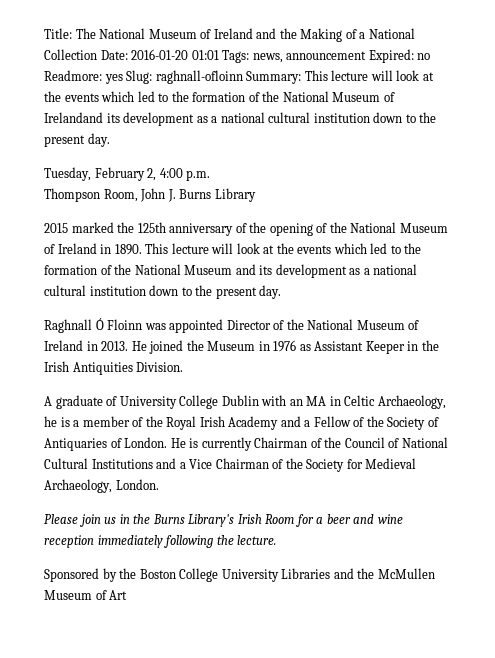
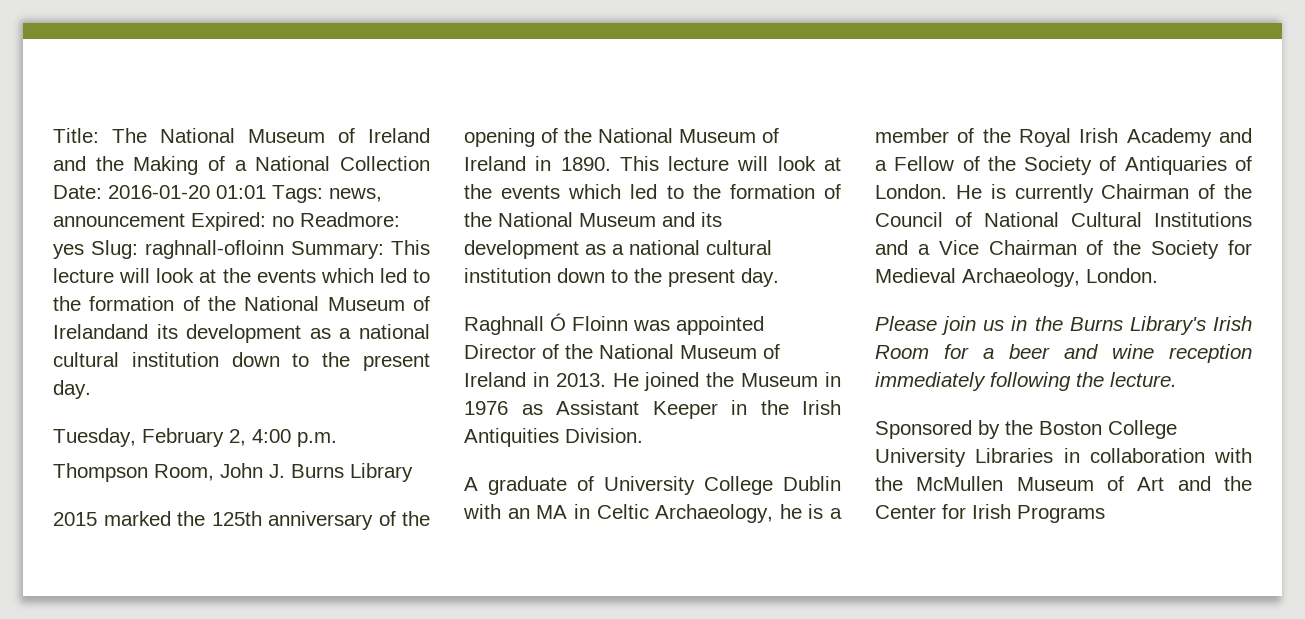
[333,568,354,579] and -> [1063,448,1252,463] in collaboration with
(128, 595) none -> [1177,476,1252,491] [875,504,1105,523] and the Center for Irish Programs

